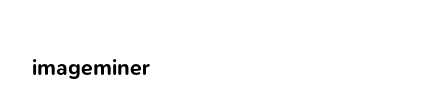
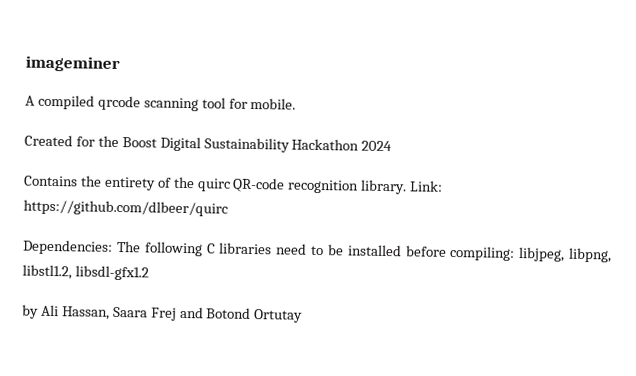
(150, 69) none -> [25,94,297,112] [24,134,393,153] [24,175,444,195] [23,199,228,217] [22,239,612,263] [22,264,149,281] [22,304,304,323] // A compiled qrcode scanning tool for mobile. // Created for the Boost Digital Sustainability Hackathon 2024 // Contains the entirety of the quirc QR-code recognition library. Link: https://github.com/dlbeer/quirc // Dependencies: The following C libraries need to be installed before compiling: libjpeg, libpng, libstl1.2, libsdl-gfx1.2 // by Ali Hassan, Saara Frej and Botond Ortutay

